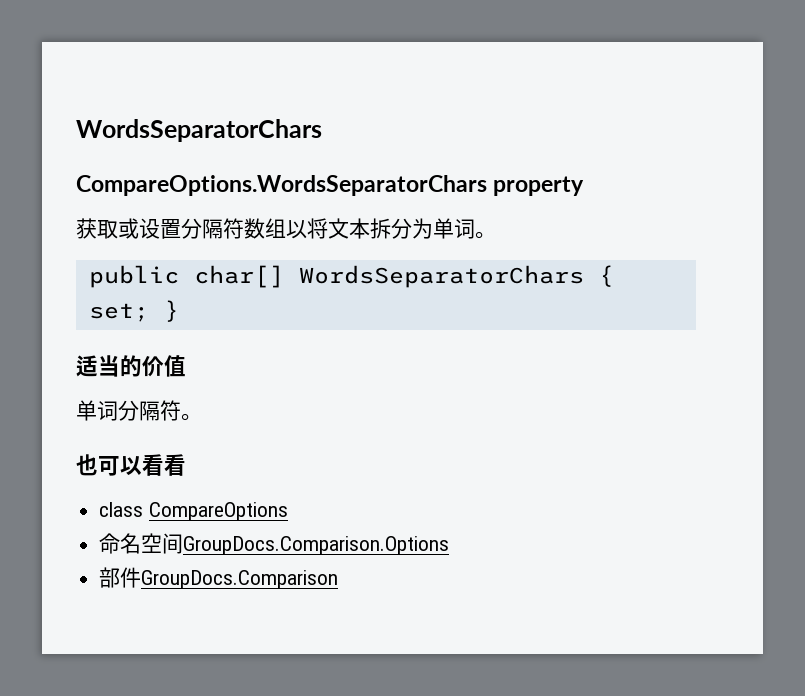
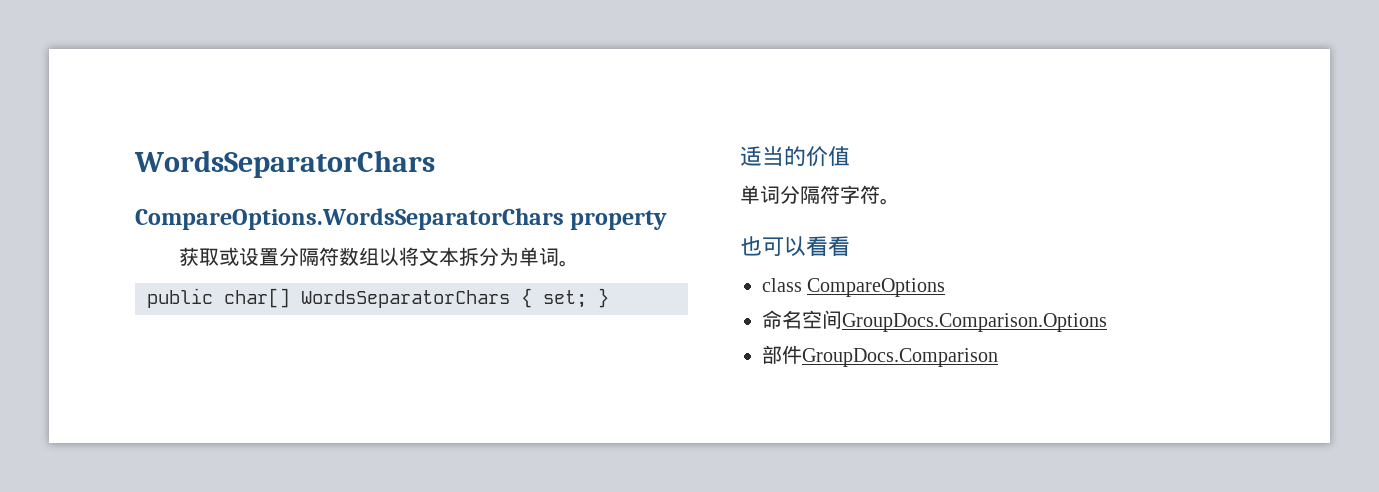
(181, 410) none -> [840,185,880,204] 字符

